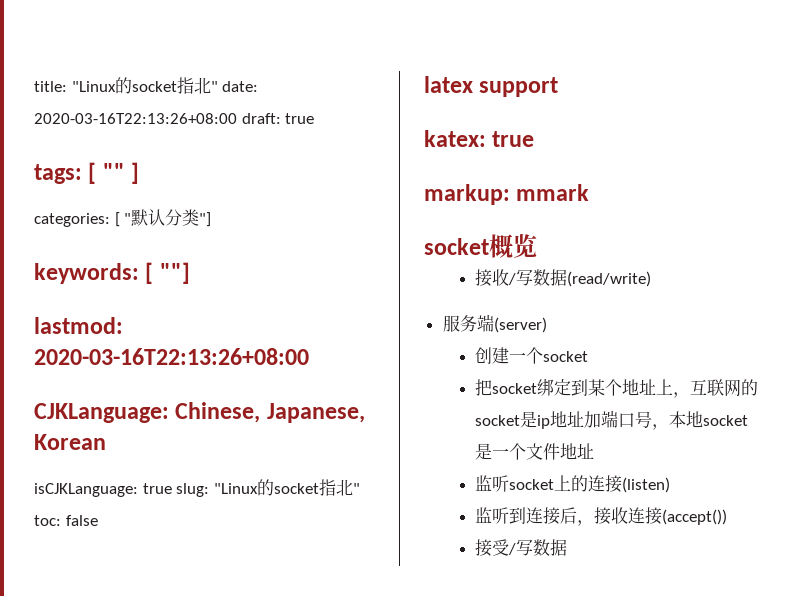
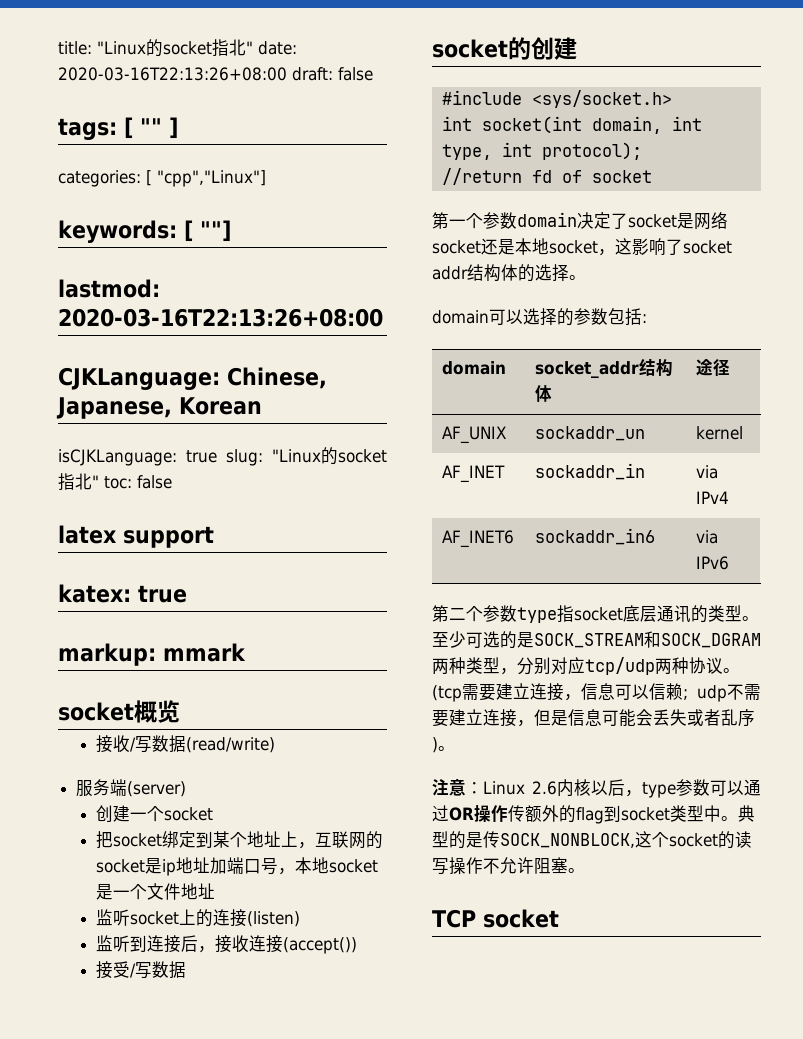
[285,113,315,124] true -> [338,67,373,81] false
[124,209,212,227] "默认分类"] -> [157,170,266,187] "cpp","Linux"]
(568, 547) none -> [432,37,577,60] [441,90,672,108] [441,116,702,134] [441,142,642,160] [441,168,652,185] [432,212,728,230] [432,238,732,256] [432,264,586,282] [432,308,647,326] [442,361,507,375] [535,359,674,379] [535,385,553,402] [696,359,731,376] [442,426,507,444] [535,426,646,441] [696,426,744,440] [442,465,506,483] [535,463,646,480] [696,465,719,479] [696,491,730,504] [442,530,515,548] [535,528,656,545] [696,530,719,544] [696,556,730,570] [432,605,759,623] [432,631,761,649] [432,657,740,675] [432,683,761,702] [432,709,755,727] [432,737,455,753] [432,779,761,798] [432,805,755,824] [432,831,752,849] [432,857,585,875] [432,909,559,928] // socket的创建 // #include <sys/socket.h> // int socket(int domain, int type, int protocol); // //return fd of socket // 第一个参数domain决定了socket是网络socket还是本地socket，这影响了socket addr结构体的选择。 // domain可以选择的参数包括: // domain | socket_addr结构体 | 途径 // AF_UNIX | sockaddr_un | kernel // AF_INET | sockaddr_in | via IPv4 // AF_INET6 | sockaddr_in6 | via IPv6 // 第二个参数type指socket底层通讯的类型。至少可选的是SOCK_STREAM和SOCK_DGRAM两种类型，分别对应tcp/udp两种协议。(tcp需要建立连接，信息可以信赖; udp不需要建立连接，但是信息可能会丢失或者乱序)。 // 注意：Linux 2.6内核以后，type参数可以通过OR操作传额外的flag到socket类型中。典型的是传SOCK_NONBLOCK,这个socket的读写操作不允许阻塞。 // TCP socket

